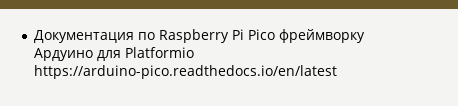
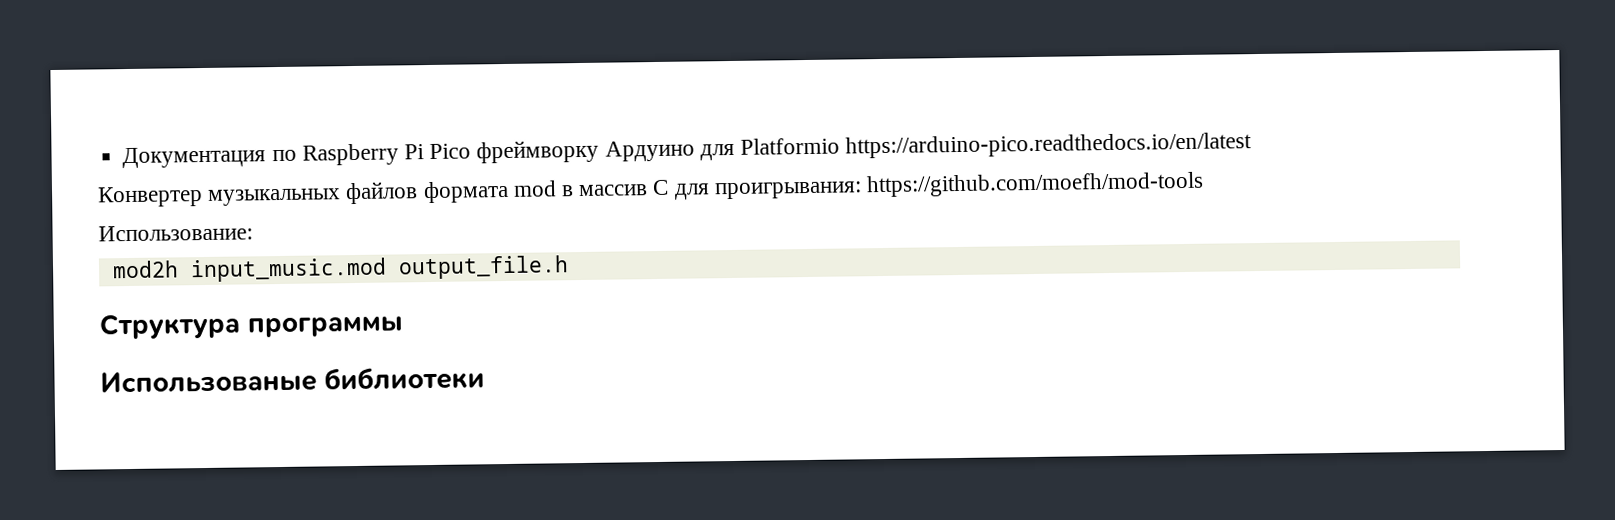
(337, 72) none -> [97,171,1205,208] [98,224,253,242] [111,255,569,283] [99,312,403,340] [100,366,485,394] // Конвертер музыкальных файлов формата mod в массив С для проигрывания: https://github.com/moefh/mod-tools // Использование: // mod2h input_music.mod output_file.h // Структура программы // Использованые библиотеки

